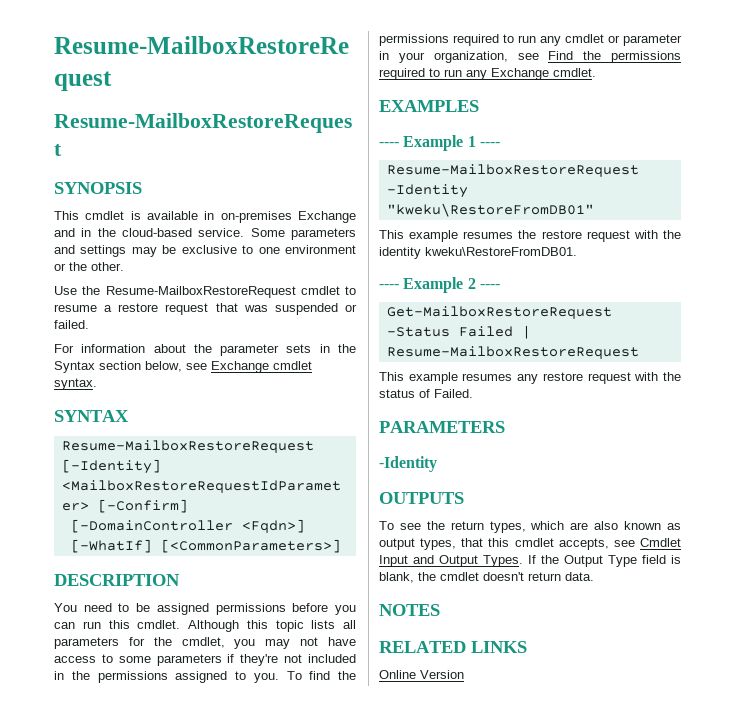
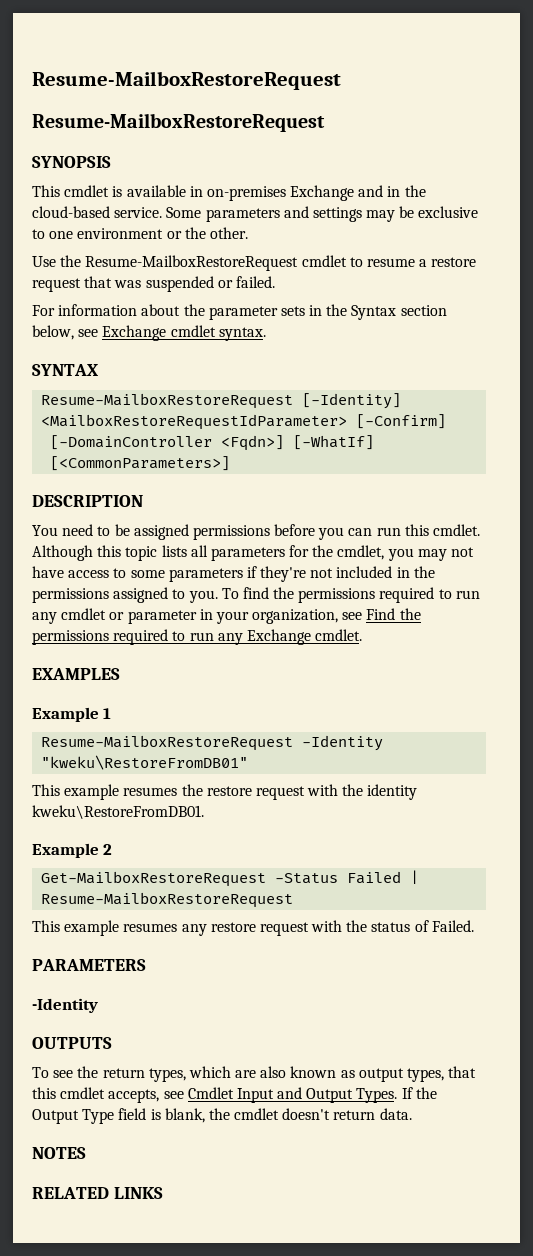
[379,142,399,147] ---- -> (120, 674) none
[479,142,500,147] ---- -> (112, 713) none
[379,284,399,289] ---- -> (204, 812) none
[479,284,500,289] ---- -> (113, 849) none
[379,670,464,679] // Online Version -> (163, 1193) none

